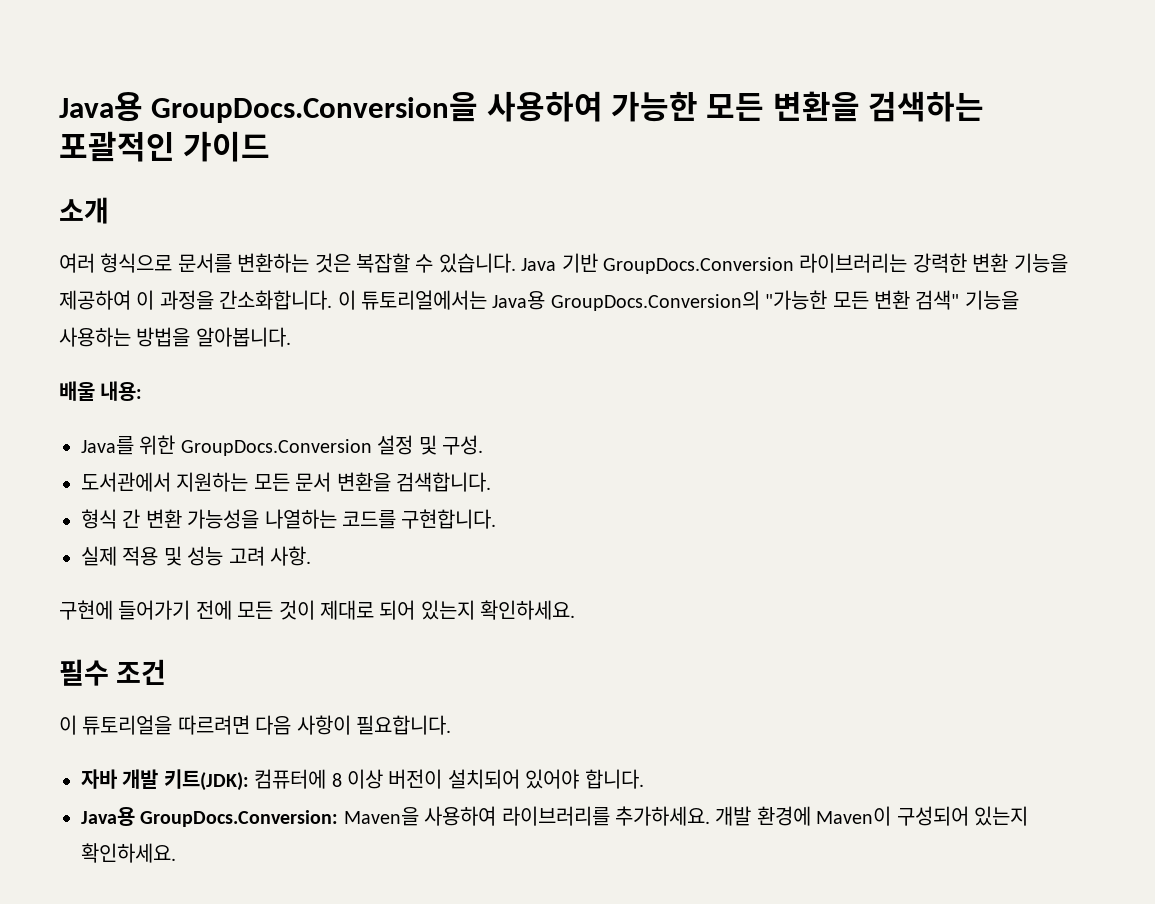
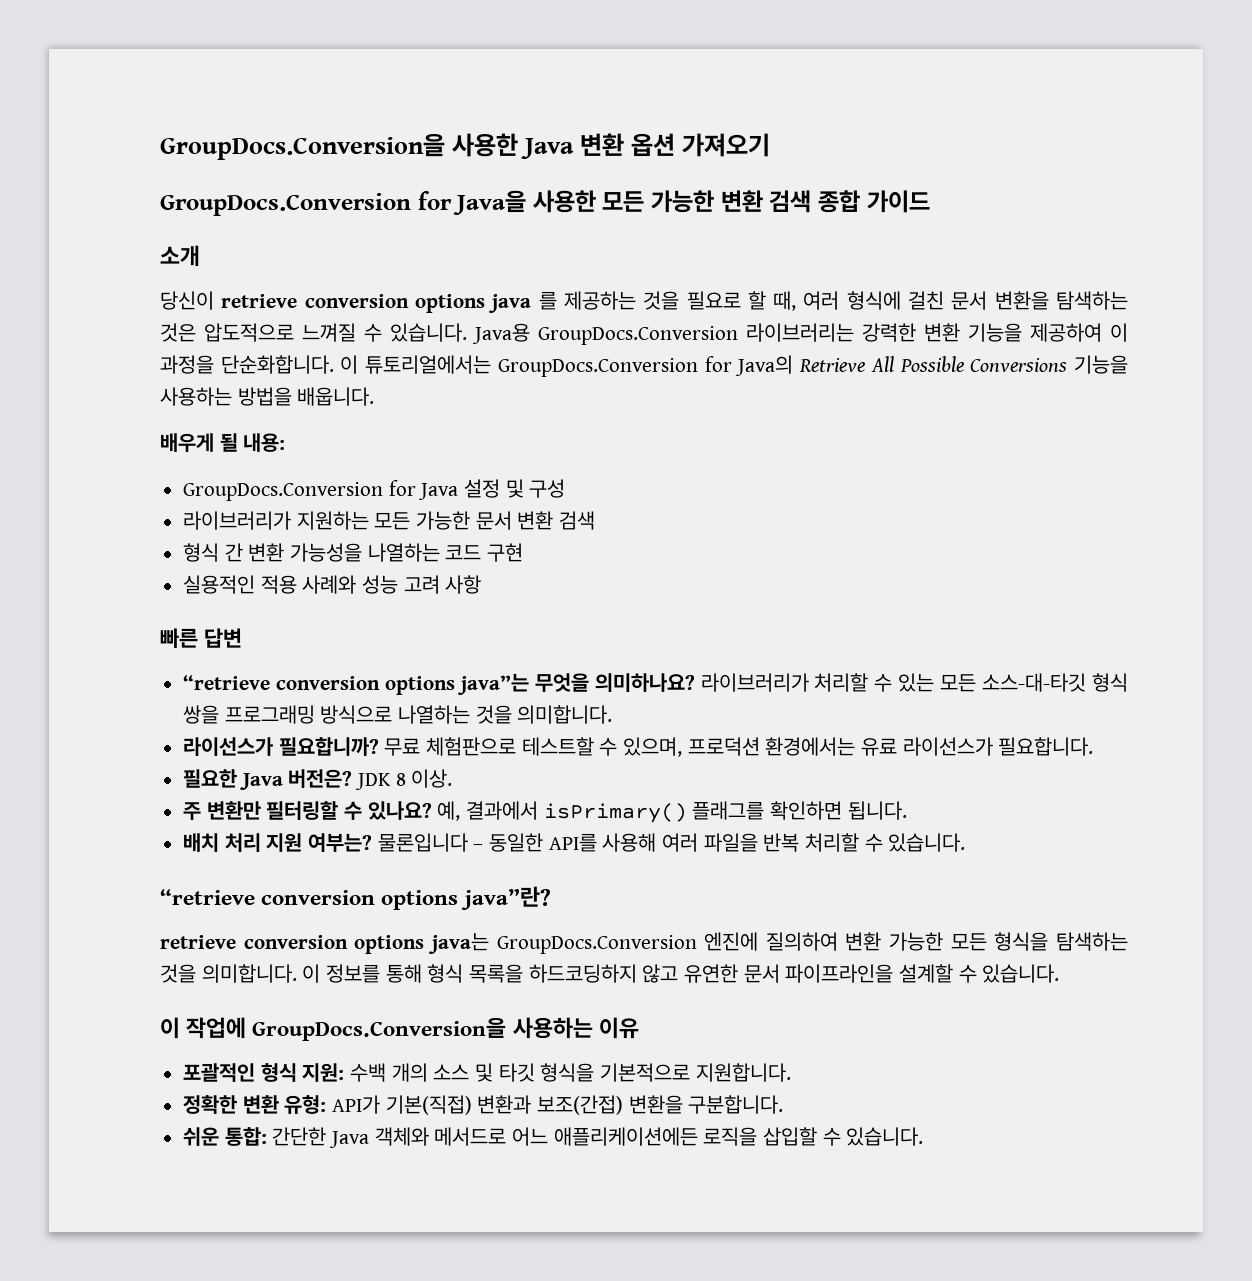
[59,91,985,123] [59,131,271,162] [59,197,109,224] [59,253,598,273] Java용 GroupDocs.Conversion을 사용하여 가능한 모든 변환을 검색하는 포괄적인 가이드 // 소개 // 여러 형식으로 문서를 변환하는 것은 복잡할 수 있습니다. Java 기반 -> [160,133,770,160] [160,190,930,216] [160,245,200,267] [160,291,1128,313] [160,323,530,344] GroupDocs.Conversion을 사용한 Java 변환 옵션 가져오기 // GroupDocs.Conversion for Java을 사용한 모든 가능한 변환 검색 종합 가이드 // 소개 // 당신이 retrieve conversion options java 를 제공하는 것을 필요로 할 때, 여러 형식에 걸친 문서 변환을 탐색하는 것은 압도적으로 느껴질 수 있습니다. Java용
[219,290,333,310] 간소화합니다. -> [220,355,334,374] 단순화합니다.
[492,290,1019,311] [59,327,291,347] [59,381,143,401] [81,435,483,456] [81,472,491,492] Java용 GroupDocs.Conversion의 "가능한 모든 변환 검색" 기능을 사용하는 방법을 알아봅니다. // 배울 내용: // Java를 위한 GroupDocs.Conversion 설정 및 구성. // 도서관에서 지원하는 모든 문서 변환을 검색합니다. -> [497,355,1128,377] [160,387,375,406] [160,433,286,452] [183,479,566,501] [183,511,596,530] GroupDocs.Conversion for Java의 Retrieve All Possible Conversions 기능을 사용하는 방법을 배웁니다. // 배우게 될 내용: // GroupDocs.Conversion for Java 설정 및 구성 // 라이브러리가 지원하는 모든 가능한 문서 변환 검색
[342,509,497,529] [81,546,311,566] [59,600,576,620] [59,659,167,686] [59,715,451,735] [81,769,644,791] [81,806,1028,827] [81,843,176,863] 코드를 구현합니다. // 실제 적용 및 성능 고려 사항. // 구현에 들어가기 전에 모든 것이 제대로 되어 있는지 확인하세요. // 필수 조건 // 이 튜토리얼을 따르려면 다음 사항이 필요합니다. // 자바 개발 키트(JDK): 컴퓨터에 8 이상 버전이 설치되어 있어야 합니다. // Java용 GroupDocs.Conversion: Maven을 사용하여 라이브러리를 추가하세요. 개발 환경에 Maven이 구성되어 있는지 확인하세요. -> [445,543,524,562] [183,575,482,594] [160,628,242,648] [183,673,1128,695] [183,705,613,724] [183,737,1094,757] [183,769,453,790] [183,801,907,823] [183,833,966,852] [160,886,551,910] [160,932,1128,954] [160,964,1060,983] [160,1017,639,1041] [183,1063,791,1082] [183,1095,784,1115] [183,1127,924,1148] 코드 구현 // 실용적인 적용 사례와 성능 고려 사항 // 빠른 답변 // “retrieve conversion options java”는 무엇을 의미하나요? 라이브러리가 처리할 수 있는 모든 소스‑대‑타깃 형식 쌍을 프로그래밍 방식으로 나열하는 것을 의미합니다. // 라이선스가 필요합니까? 무료 체험판으로 테스트할 수 있으며, 프로덕션 환경에서는 유료 라이선스가 필요합니다. // 필요한 Java 버전은? JDK 8 이상. // 주 변환만 필터링할 수 있나요? 예, 결과에서 isPrimary() 플래그를 확인하면 됩니다. // 배치 처리 지원 여부는? 물론입니다 – 동일한 API를 사용해 여러 파일을 반복 처리할 수 있습니다. // “retrieve conversion options java”란? // retrieve conversion options java는 GroupDocs.Conversion 엔진에 질의하여 변환 가능한 모든 형식을 탐색하는 것을 의미합니다. 이 정보를 통해 형식 목록을 하드코딩하지 않고 유연한 문서 파이프라인을 설계할 수 있습니다. // 이 작업에 GroupDocs.Conversion을 사용하는 이유 // 포괄적인 형식 지원: 수백 개의 소스 및 타깃 형식을 기본적으로 지원합니다. // 정확한 변환 유형: API가 기본(직접) 변환과 보조(간접) 변환을 구분합니다. // 쉬운 통합: 간단한 Java 객체와 메서드로 어느 애플리케이션에든 로직을 삽입할 수 있습니다.

